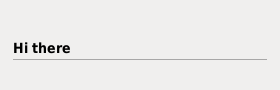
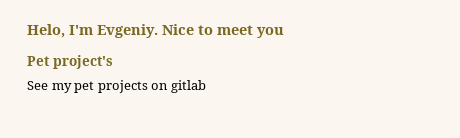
[13,42,71,54] Hi there -> [27,24,284,38] [27,55,113,69] [27,80,206,93] Helo, I'm Evgeniy. Nice to meet you // Pet project's // See my pet projects on gitlab

